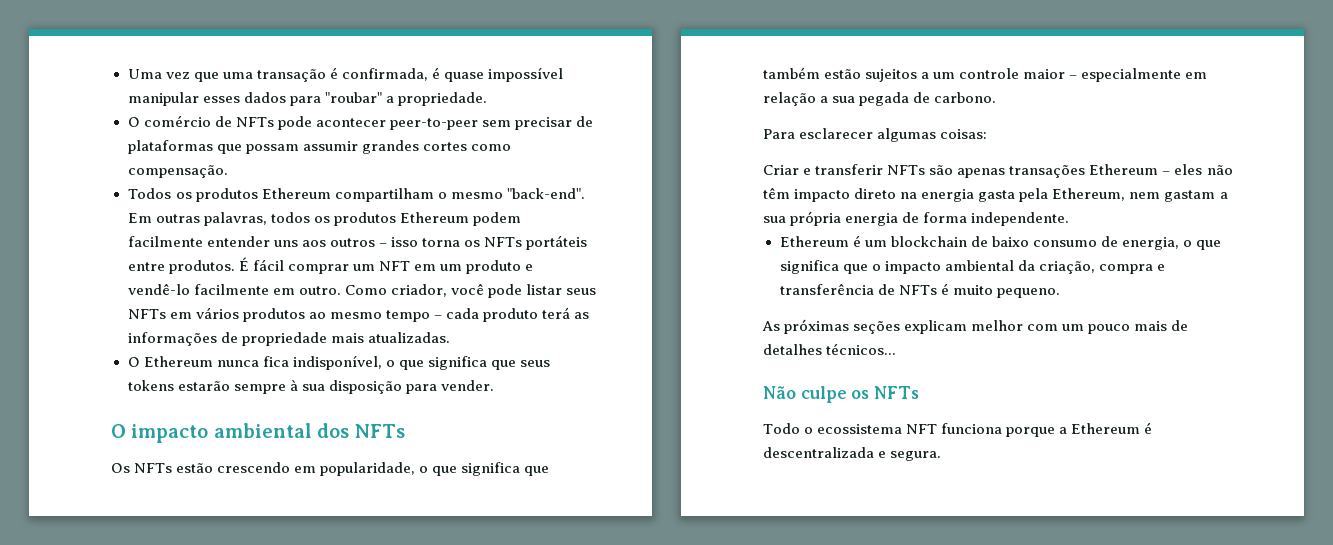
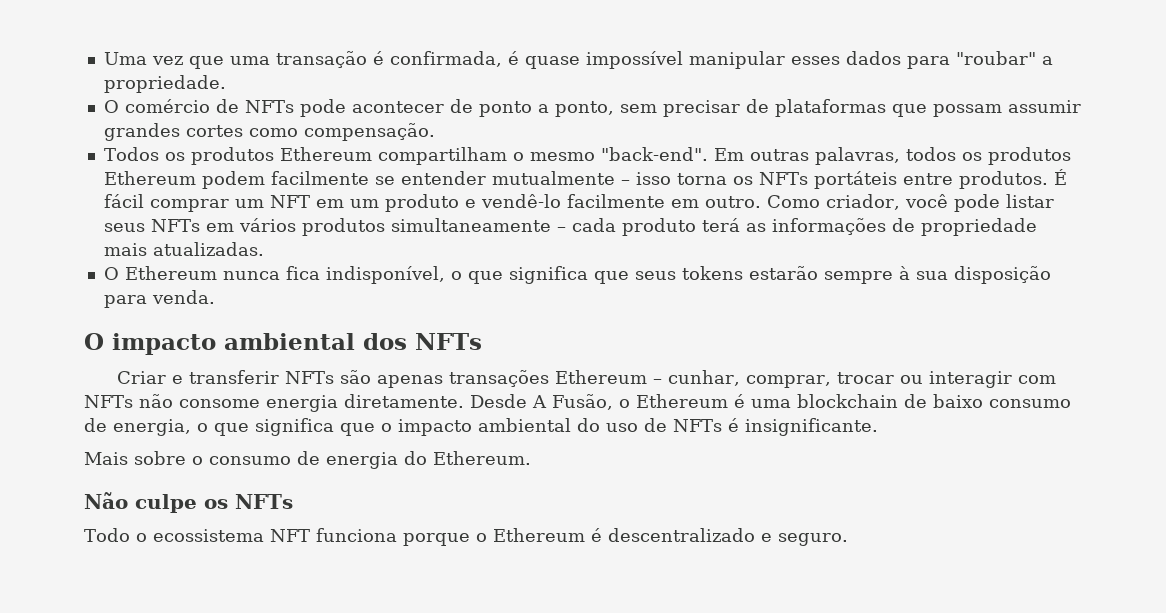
[389,118,478,130] peer-to-peer -> [449,99,614,117] de ponto a ponto,
[206,236,375,247] entender uns aos outros -> [374,171,615,185] se entender mutualmente
[308,310,430,322] ao mesmo tempo -> [390,218,551,232] simultaneamente
[440,380,494,391] vender. -> [151,290,215,304] venda.
[111,462,550,476] [763,67,1208,82] [763,92,997,106] [763,128,988,142] // Os NFTs estão crescendo em popularidade, o que significa que também estão sujeitos a um controle maior – especialmente em relação a sua pegada de carbono. // Para esclarecer algumas coisas: -> (482, 341) none
[1174,164,1233,175] [763,187,1228,202] [763,211,1070,226] [779,235,887,247] eles não têm impacto direto na energia gasta pela Ethereum, nem gastam a sua própria energia de forma independente. // Ethereum é um -> [668,370,1056,388] [84,394,791,412] cunhar, comprar, trocar ou interagir com NFTs não consome energia diretamente. Desde A Fusão, o Ethereum é uma
[1017,260,1165,274] [779,283,1060,298] [762,319,1189,334] [763,343,897,355] da criação, compra e transferência de NFTs é muito pequeno. // As próximas seções explicam melhor com um pouco mais de detalhes técnicos... -> [577,418,878,436] [84,451,531,469] do uso de NFTs é insignificante. // Mais sobre o consumo de energia do Ethereum.
[1059,422,1153,434] [763,447,942,461] a Ethereum é descentralizada e segura. -> [475,528,848,546] o Ethereum é descentralizado e seguro.

